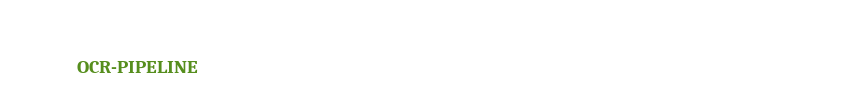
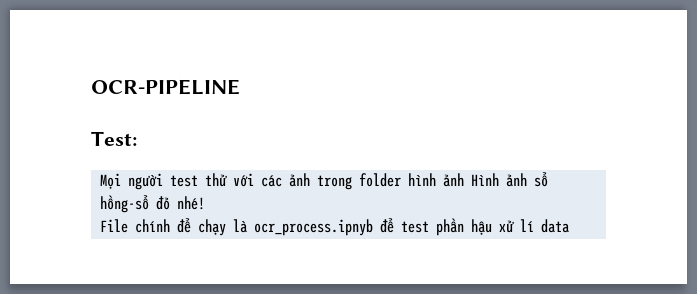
(198, 67) none -> [91,131,137,146] [100,172,549,190] [100,195,206,213] [100,218,570,236] // Test: // Mọi người test thử với các ảnh trong folder hình ảnh Hình ảnh sổ hồng-sổ đỏ nhé! // File chính để chạy là ocr_process.ipnyb để test phần hậu xử lí data

